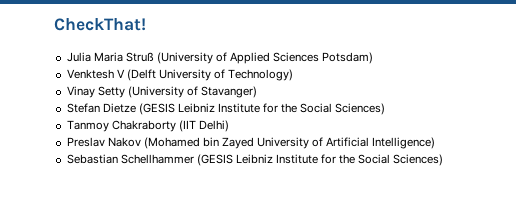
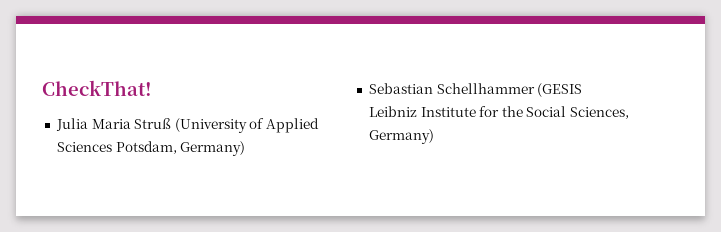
[322,52,374,64] [66,69,294,81] [66,86,258,98] [66,103,386,115] [66,120,229,132] [66,137,436,149] Potsdam) // Venktesh V (Delft University of Technology) // Vinay Setty (University of Stavanger) // Stefan Dietze (GESIS Leibniz Institute for the Social Sciences) // Tanmoy Chakraborty (IIT Delhi) // Preslav Nakov (Mohamed bin Zayed University of Artificial Intelligence) -> [115,141,246,156] Potsdam, Germany)
[393,154,444,166] Sciences) -> [570,107,630,119] [368,129,434,144] Sciences, Germany)

